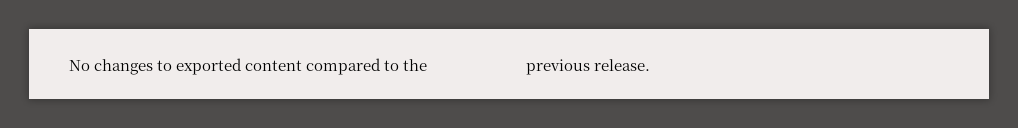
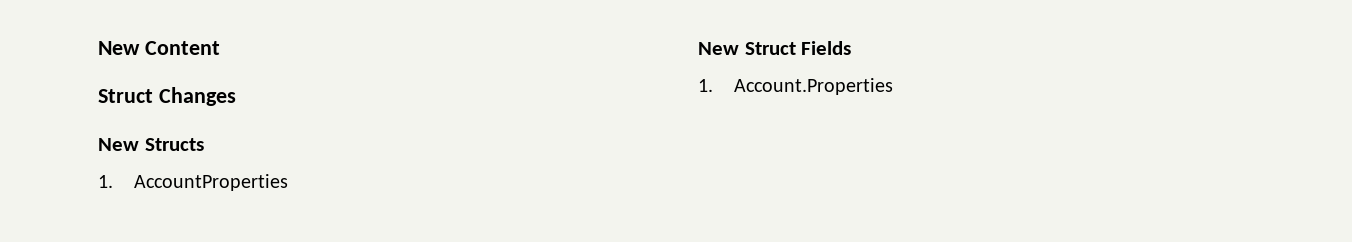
[69,58,651,75] No changes to exported content compared to the previous release. -> [98,41,220,55] [98,87,236,106] [98,138,204,151] [98,174,289,191] [698,41,852,55] [698,78,894,95] New Content // Struct Changes // New Structs // 1. AccountProperties // New Struct Fields // 1. Account.Properties

